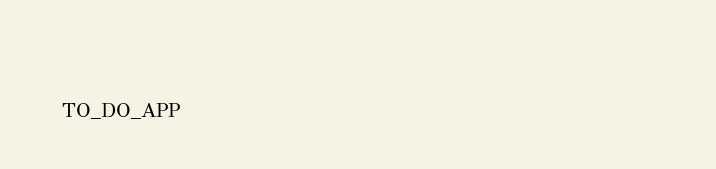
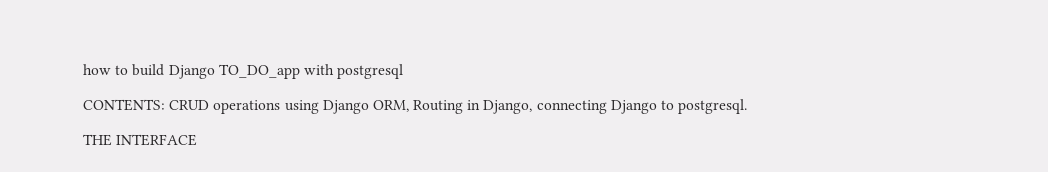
[62,102,180,119] TO_DO_APP -> [83,64,404,79] [83,99,748,114] [83,134,198,146] how to build Django TO_DO_app with postgresql // CONTENTS: CRUD operations using Django ORM, Routing in Django, connecting Django to postgresql. // THE INTERFACE

